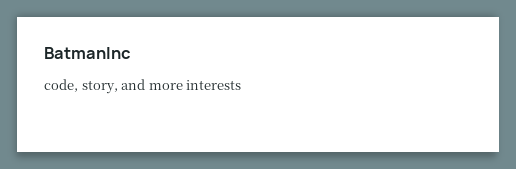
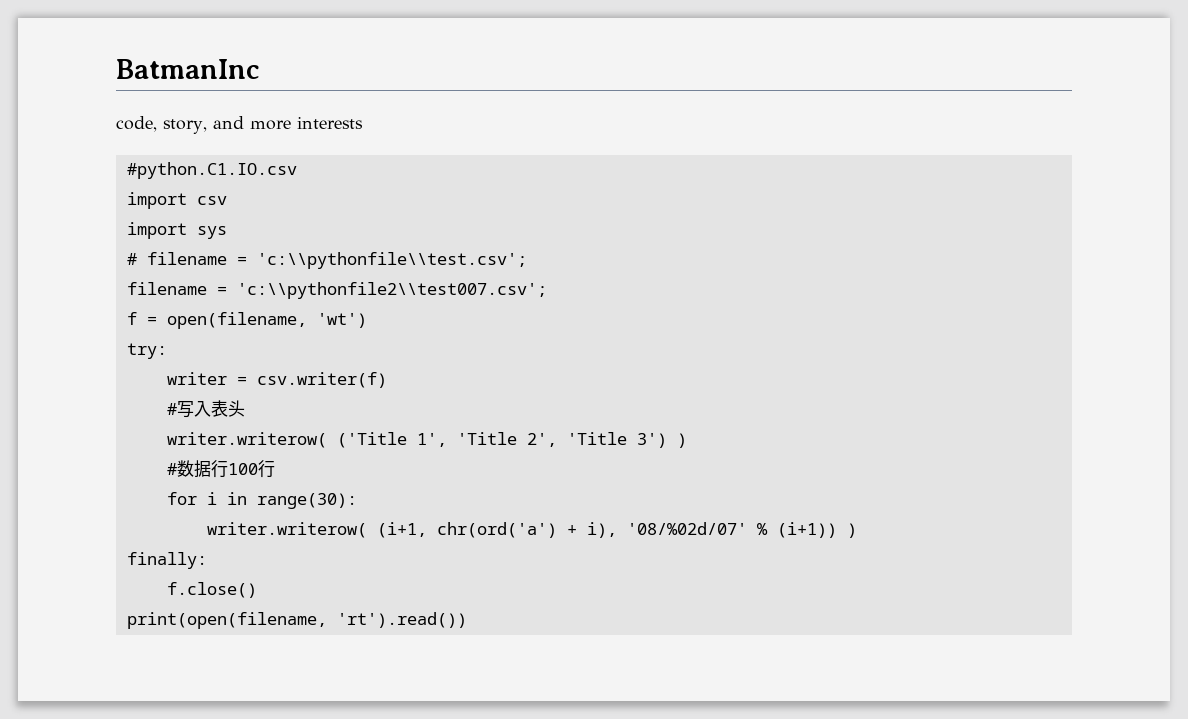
(242, 85) none -> [126,162,297,179] [126,192,227,209] [126,222,227,239] [126,252,527,269] [126,282,547,299] [126,312,367,329] [126,343,167,359] [166,372,387,388] [166,400,245,418] [166,432,687,448] [166,460,275,478] [166,492,357,509] [206,522,857,538] [126,552,207,569] [166,582,257,598] [126,612,467,629] // #python.C1.IO.csv // import csv // import sys // # filename = 'c:\\pythonfile\\test.csv'; // filename = 'c:\\pythonfile2\\test007.csv'; // f = open(filename, 'wt') // try: // writer = csv.writer(f) // #写入表头 // writer.writerow( ('Title 1', 'Title 2', 'Title 3') ) // #数据行100行 // for i in range(30): // writer.writerow( (i+1, chr(ord('a') + i), '08/%02d/07' % (i+1)) ) // finally: // f.close() // print(open(filename, 'rt').read())

